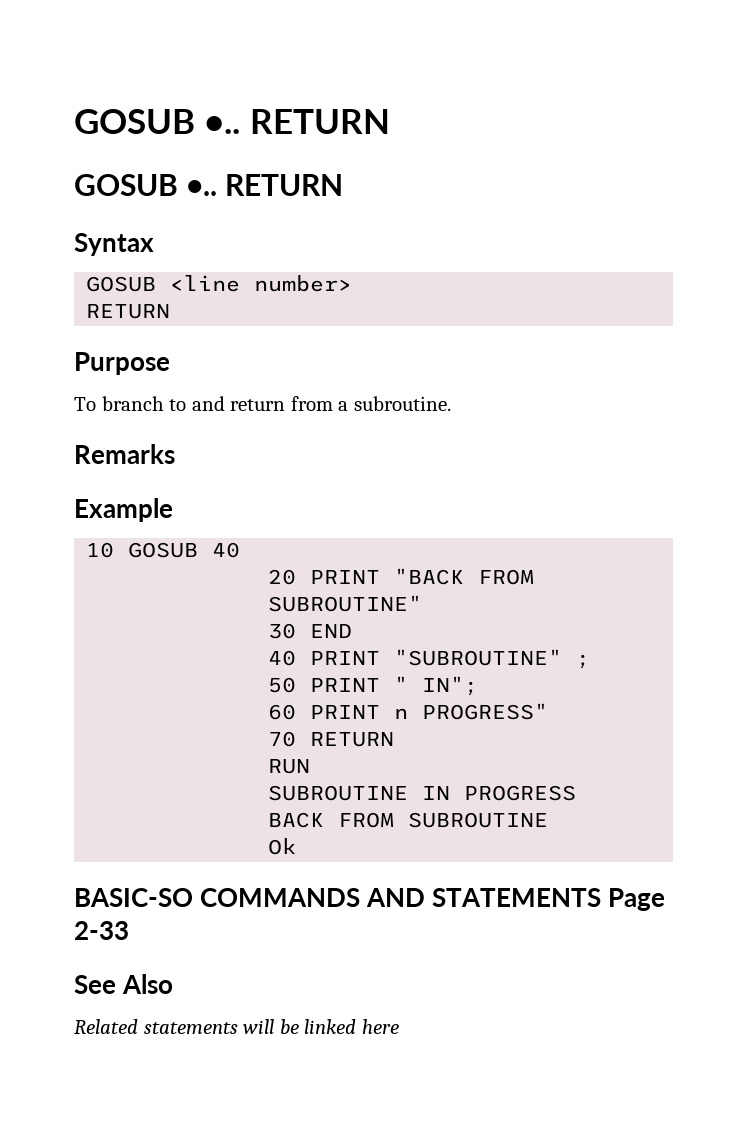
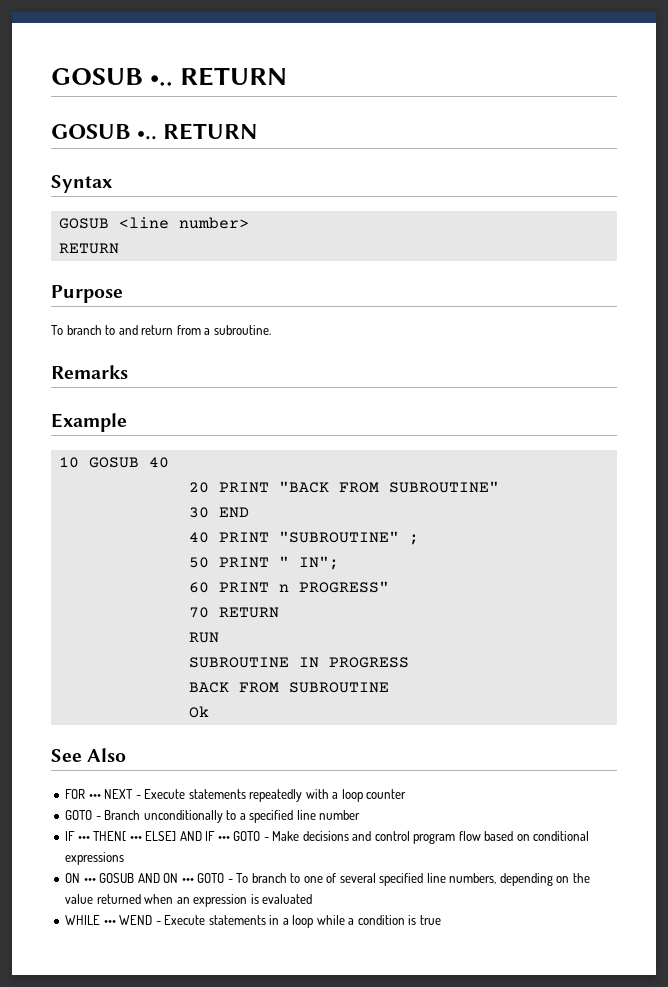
[74,888,666,911] [74,921,129,940] [74,974,174,994] [74,1019,399,1034] BASIC-SO COMMANDS AND STATEMENTS Page 2-33 // See Also // Related statements will be linked here -> [51,748,127,762] [65,789,407,802] [65,810,361,823] [65,831,590,844] [65,852,125,865] [65,873,590,886] [65,894,313,907] [65,915,441,928] See Also // FOR ••• NEXT - Execute statements repeatedly with a loop counter // GOTO - Branch unconditionally to a specified line number // IF ••• THEN[ ••• ELSE] AND IF ••• GOTO - Make decisions and control program flow based on conditional expressions // ON ••• GOSUB AND ON ••• GOTO - To branch to one of several specified line numbers, depending on the value returned when an expression is evaluated // WHILE ••• WEND - Execute statements in a loop while a condition is true

